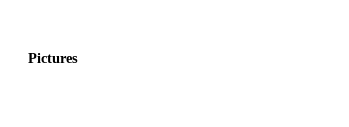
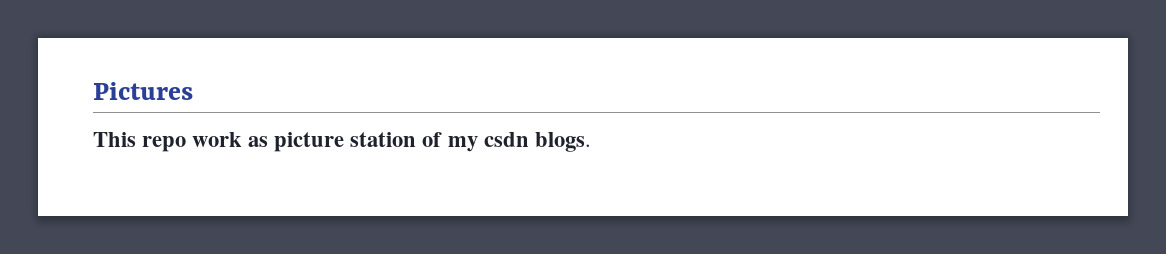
(78, 58) none -> [93,132,591,152] // This repo work as picture station of my csdn blogs.

